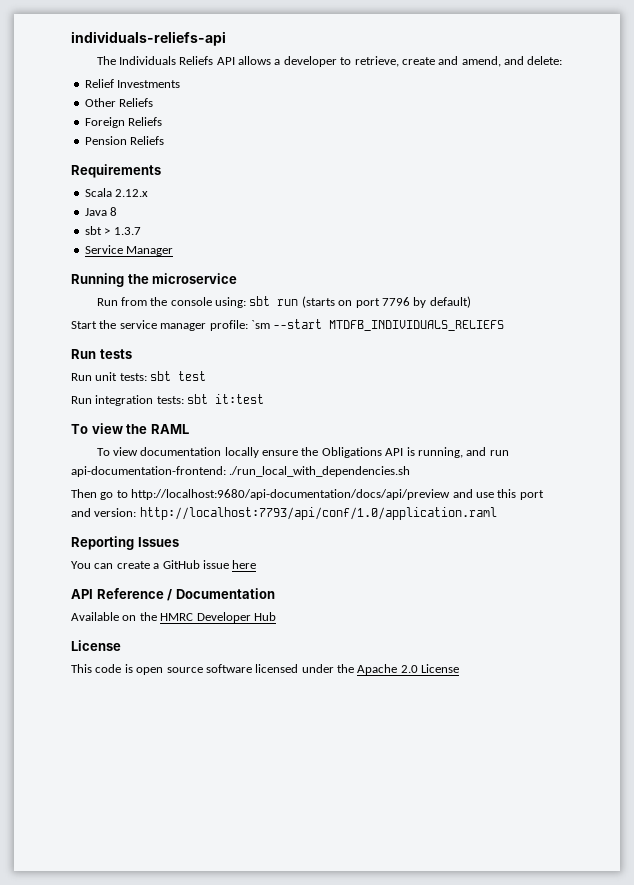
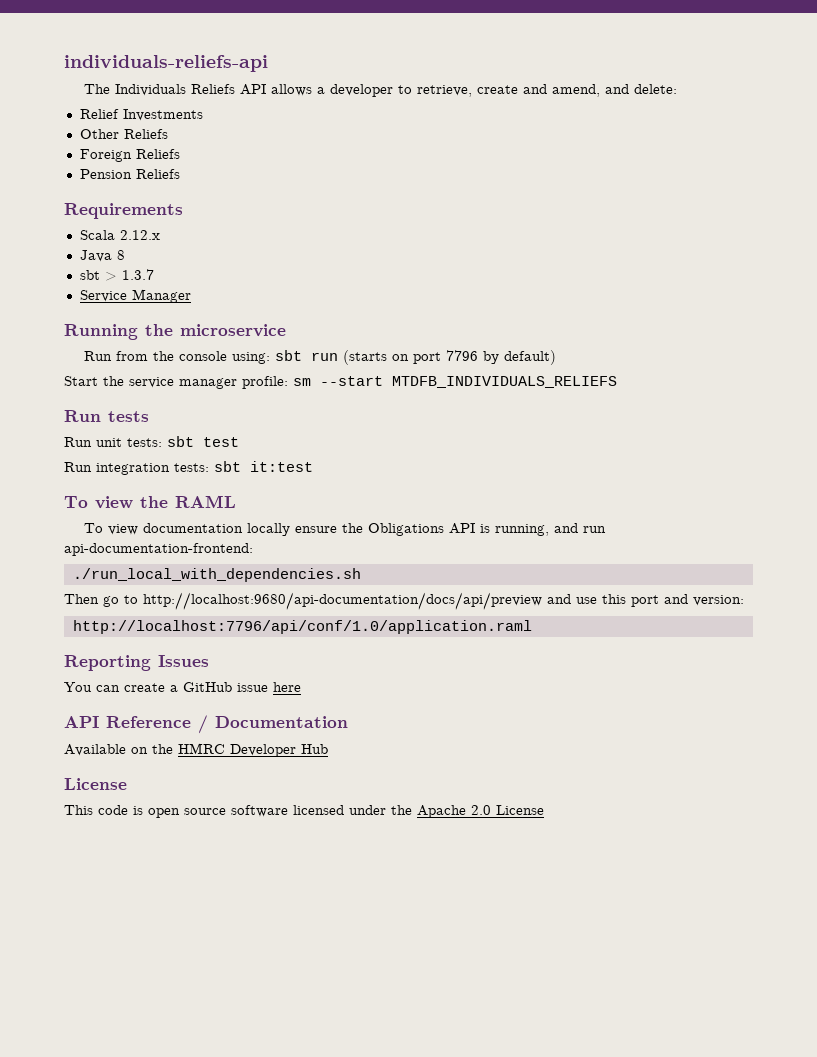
[250,320,270,329] `sm -> [293,378,311,386] sm
(226, 471) none -> (253, 549) //
[139,507,497,520] http://localhost:7793/api/conf/1.0/application.raml -> [72,620,532,634] // http://localhost:7796/api/conf/1.0/application.raml

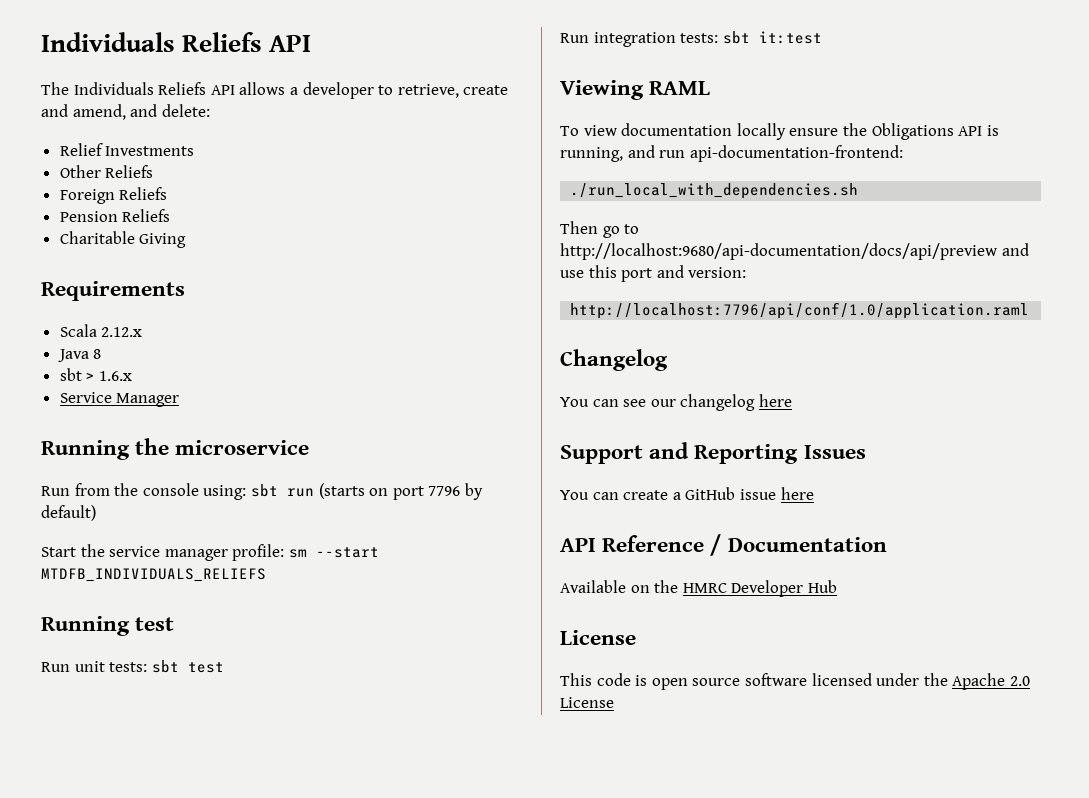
[64,55,268,72] individuals-reliefs-api -> [41,32,312,52] Individuals Reliefs API
(180, 174) none -> [59,231,187,248] // Charitable Giving
[121,269,154,280] 1.3.7 -> [98,371,132,381] 1.6.x
[64,410,149,422] Run tests -> [41,616,175,636] Running test
[64,496,168,509] To view the -> [560,80,644,100] Viewing
(532, 627) none -> [560,349,668,371] [560,394,792,411] [560,442,690,464] Changelog // You can see our changelog here // Support and

